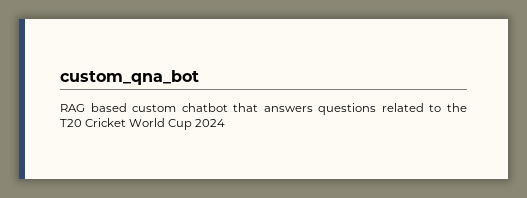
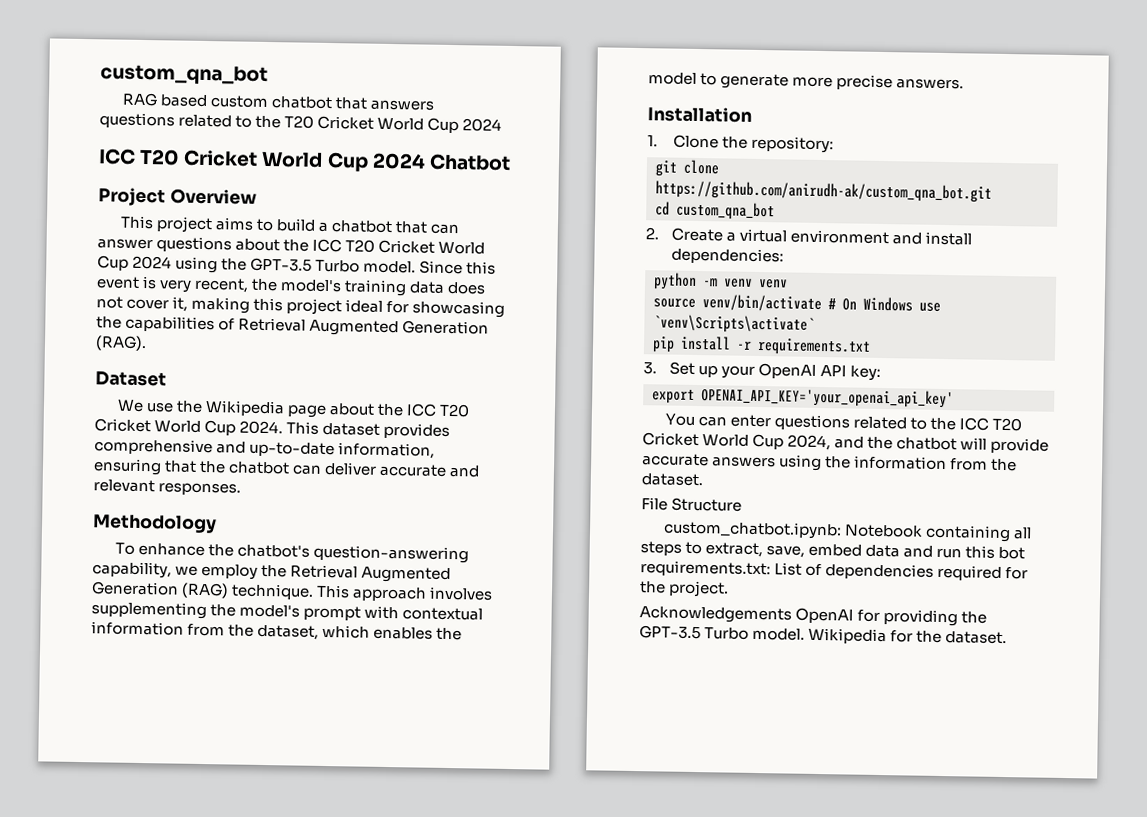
(226, 123) none -> [98,148,511,172] [98,187,257,207] [119,215,460,235] [97,236,486,255] [97,255,497,275] [96,275,487,297] [96,296,506,318] [96,315,490,337] [95,335,147,352] [95,371,167,387] [116,399,471,418] [94,418,451,440] [94,438,436,459] [93,458,481,478] [93,479,242,496] [92,514,217,534] [114,542,470,564] [92,561,452,584] [91,581,494,602] [91,601,484,621] [91,621,463,641] [648,72,965,91] [647,106,752,123] [647,134,835,154] [655,159,720,177] [655,180,992,203] [655,201,775,221] [645,227,973,246] [671,247,785,265] [653,272,788,290] [653,294,941,313] [653,314,815,334] [652,335,871,356] [643,361,882,381] [652,387,954,409] [664,413,1023,432] [642,432,1050,454] [642,453,1018,472] [641,473,703,487] [641,497,743,512] [662,520,1033,543] [640,541,1026,560] [640,560,1029,581] [640,580,730,598] [639,606,988,627] [639,625,1008,645] // ICC T20 Cricket World Cup 2024 Chatbot // Project Overview // This project aims to build a chatbot that can answer questions about the ICC T20 Cricket World Cup 2024 using the GPT-3.5 Turbo model. Since this event is very recent, the model's training data does not cover it, making this project ideal for showcasing the capabilities of Retrieval Augmented Generation (RAG). // Dataset // We use the Wikipedia page about the ICC T20 Cricket World Cup 2024. This dataset provides comprehensive and up-to-date information, ensuring that the chatbot can deliver accurate and relevant responses. // Methodology // To enhance the chatbot's question-answering capability, we employ the Retrieval Augmented Generation (RAG) technique. This approach involves supplementing the model's prompt with contextual information from the dataset, which enables the model to generate more precise answers. // Installation // 1. Clone the repository: // git clone https://github.com/anirudh-ak/custom_qna_bot.git // cd custom_qna_bot // 2. Create a virtual environment and install dependencies: // python -m venv venv // source venv/bin/activate # On Windows use `venv\Scripts\activate` // pip install -r requirements.txt // 3. Set up your OpenAI API key: // export OPENAI_API_KEY='your_openai_api_key' // You can enter questions related to the ICC T20 Cricket World Cup 2024, and the chatbot will provide accurate answers using the information from the dataset. // File Structure // custom_chatbot.ipynb: Notebook containing all steps to extract, save, embed data and run this bot requirements.txt: List of dependencies required for the project. // Acknowledgements OpenAI for providing the GPT-3.5 Turbo model. Wikipedia for the dataset.

